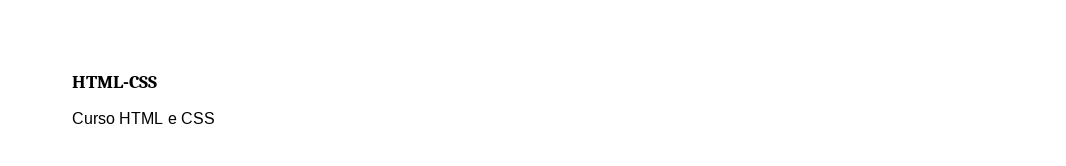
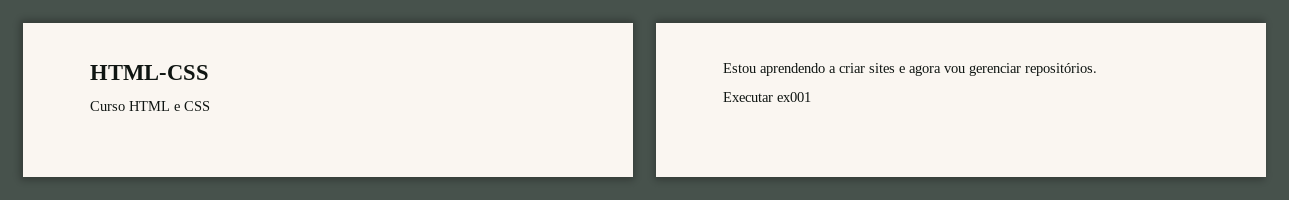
(215, 118) none -> [723,63,1097,76] [723,92,811,102] // Estou aprendendo a criar sites e agora vou gerenciar repositórios. // Executar ex001

